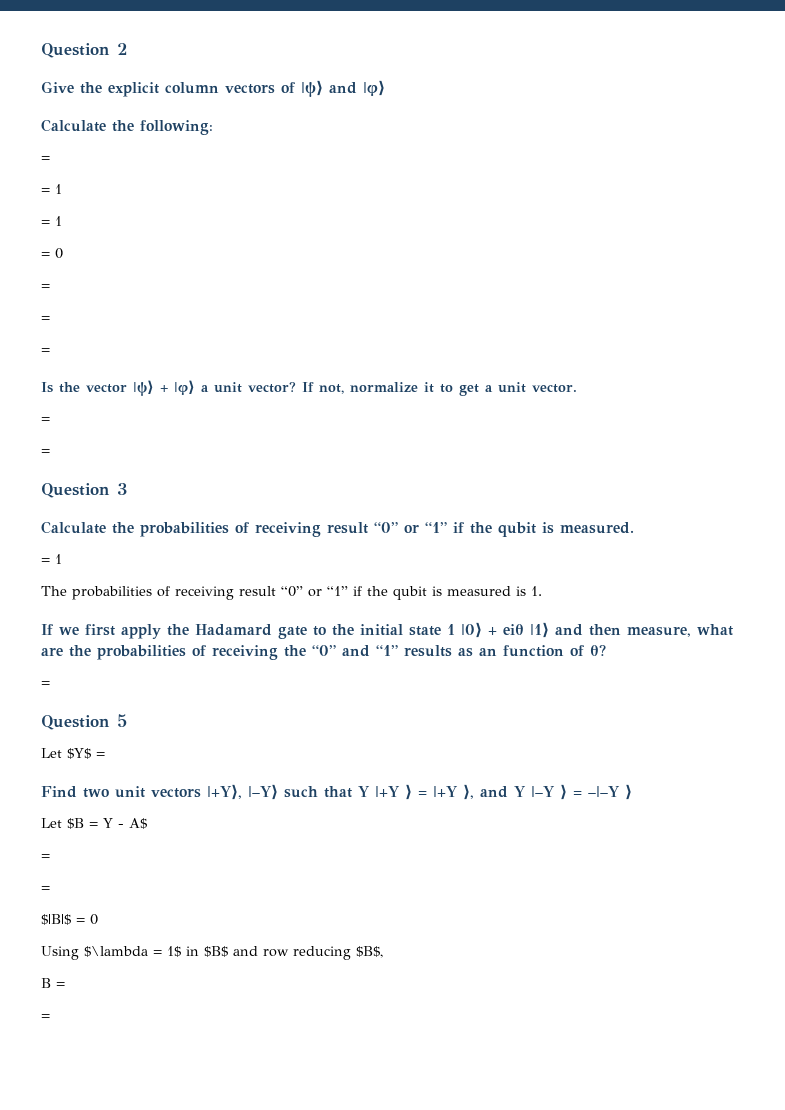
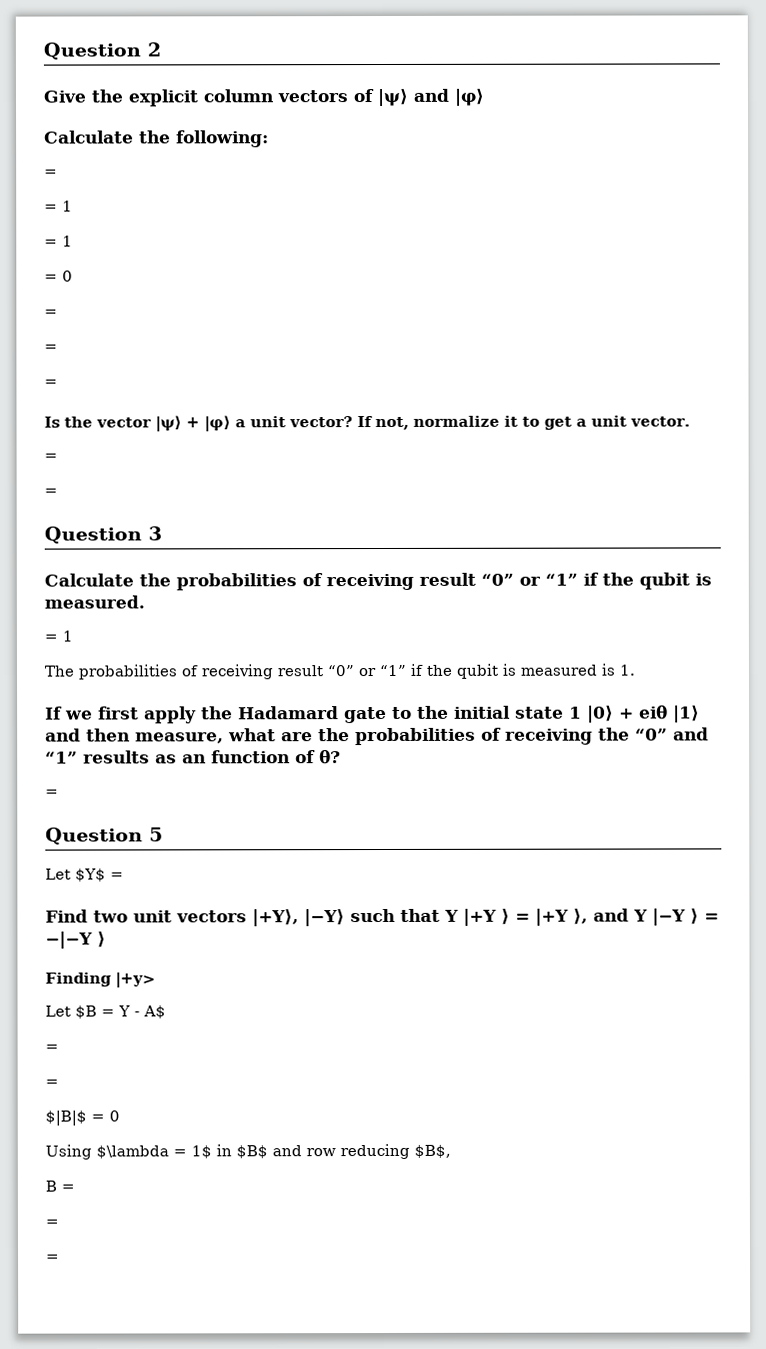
(632, 792) none -> [45,972,156,988] // Finding |+y>
(50, 1017) none -> [46,1254,60,1262] // =

